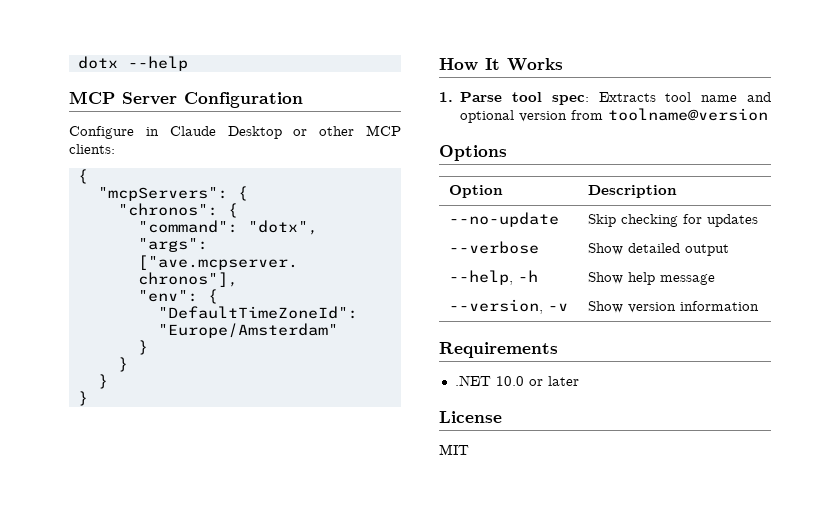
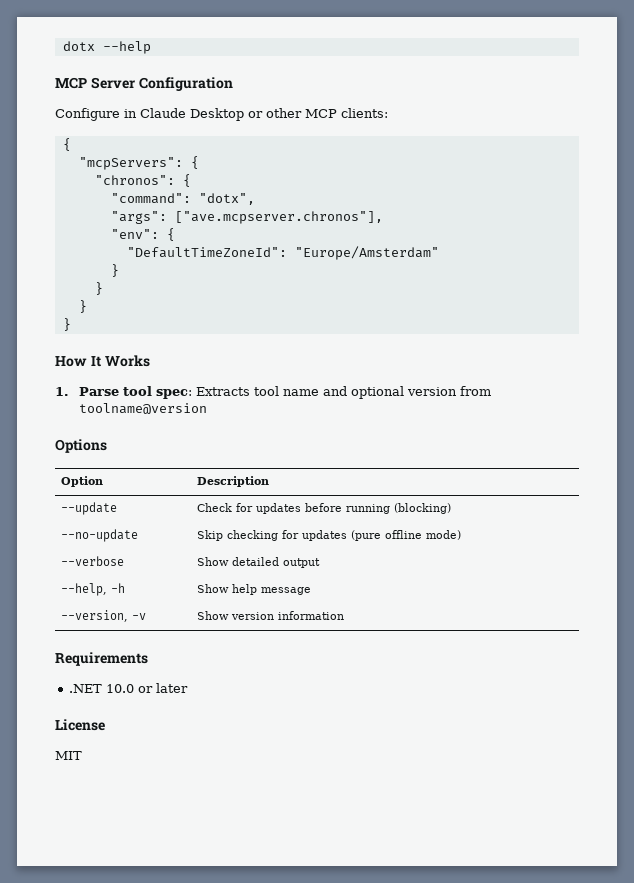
(677, 191) none -> [60,502,117,515] [196,503,451,514] // --update | Check for updates before running (blocking)
(758, 220) none -> [350,530,461,541] (pure offline mode)

